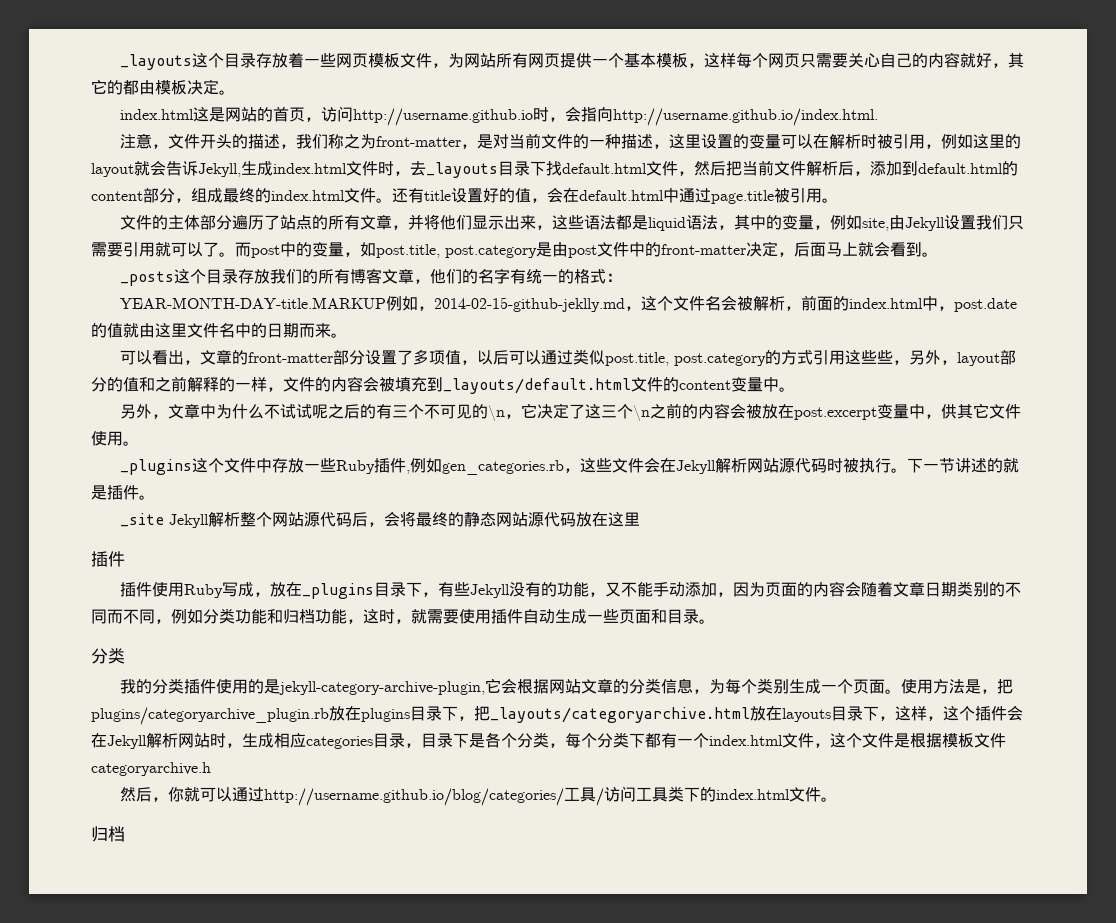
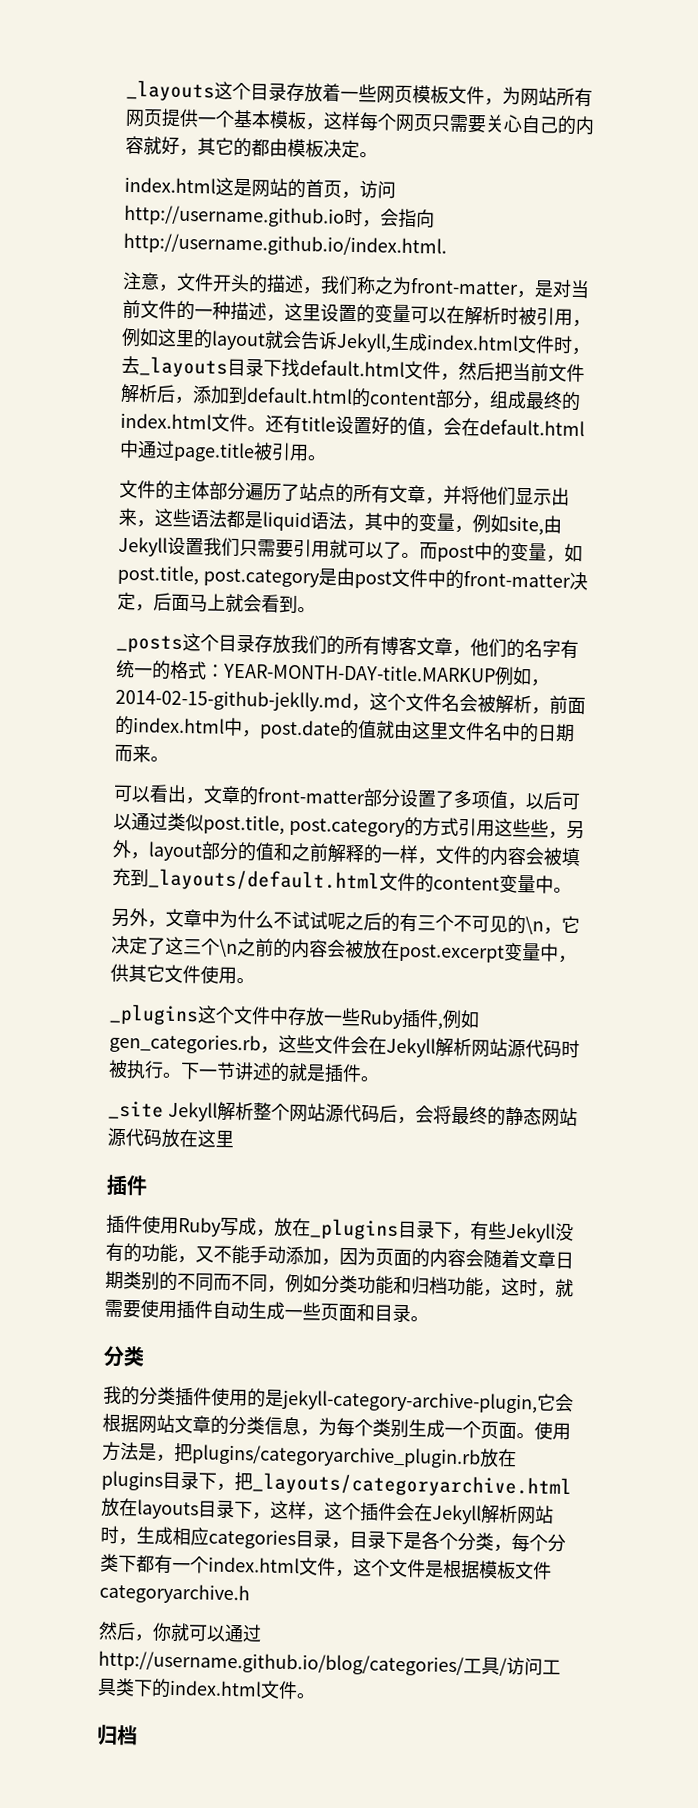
(622, 277) // -> (225, 671) none

